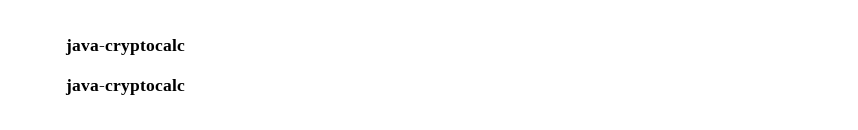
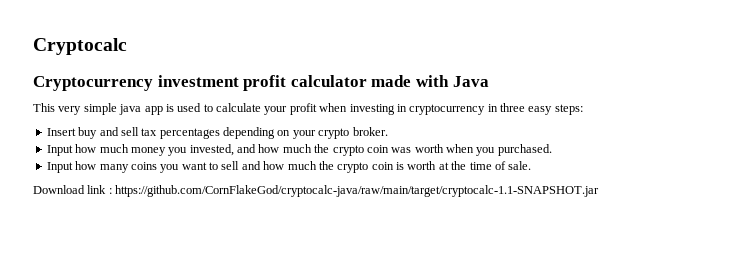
[65,39,185,55] [65,79,185,95] java-cryptocalc // java-cryptocalc -> [33,38,127,55] [33,75,489,91] [33,103,583,115] [46,127,388,139] [46,144,552,156] [46,161,532,173] [33,185,600,197] Cryptocalc // Cryptocurrency investment profit calculator made with Java // This very simple java app is used to calculate your profit when investing in cryptocurrency in three easy steps: // Insert buy and sell tax percentages depending on your crypto broker. // Input how much money you invested, and how much the crypto coin was worth when you purchased. // Input how many coins you want to sell and how much the crypto coin is worth at the time of sale. // Download link : https://github.com/CornFlakeGod/cryptocalc-java/raw/main/target/cryptocalc-1.1-SNAPSHOT.jar

